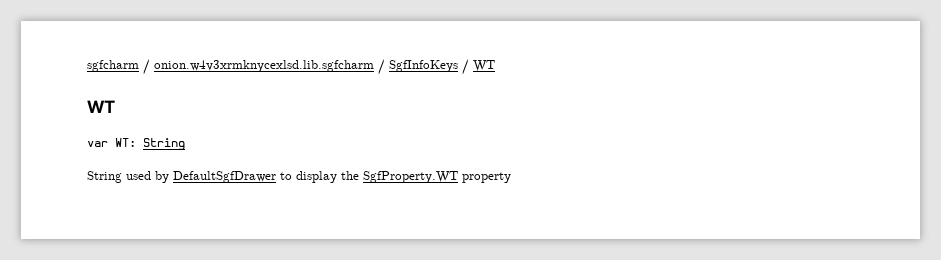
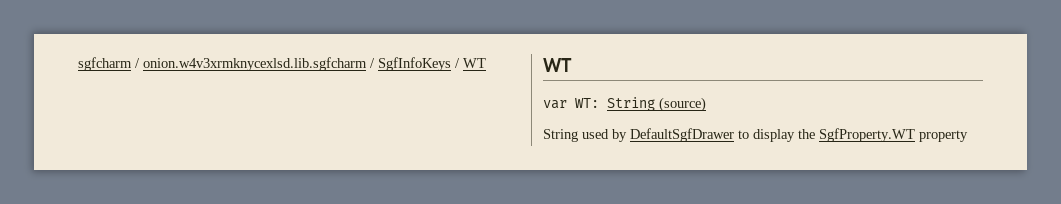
(185, 144) none -> [659,97,706,112] (source)

